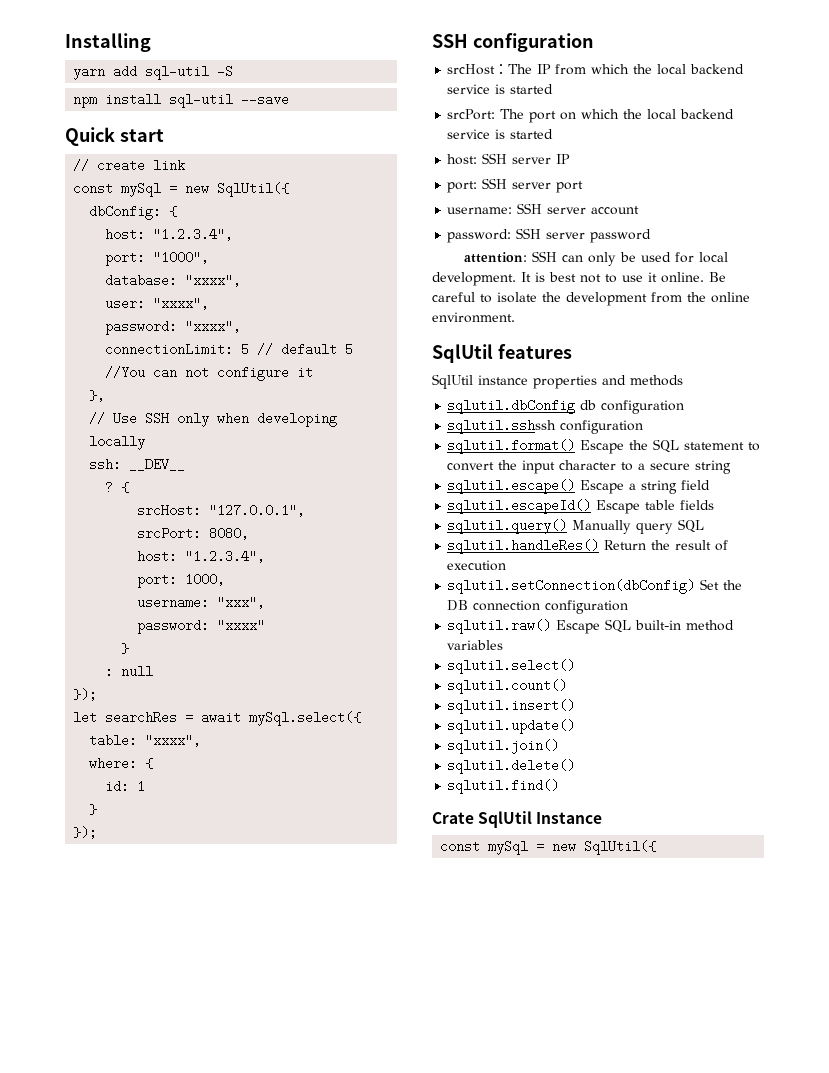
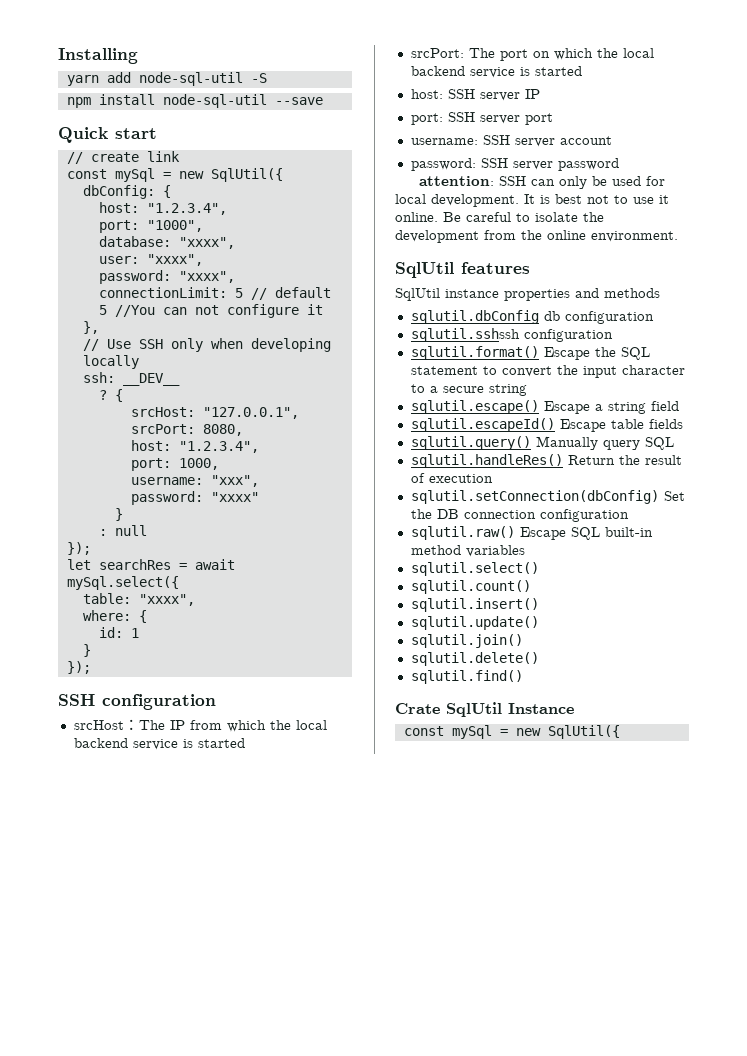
[145,65,210,80] sql-util -> [138,72,243,86] node-sql-util
[169,93,234,108] sql-util -> [162,94,267,108] node-sql-util

